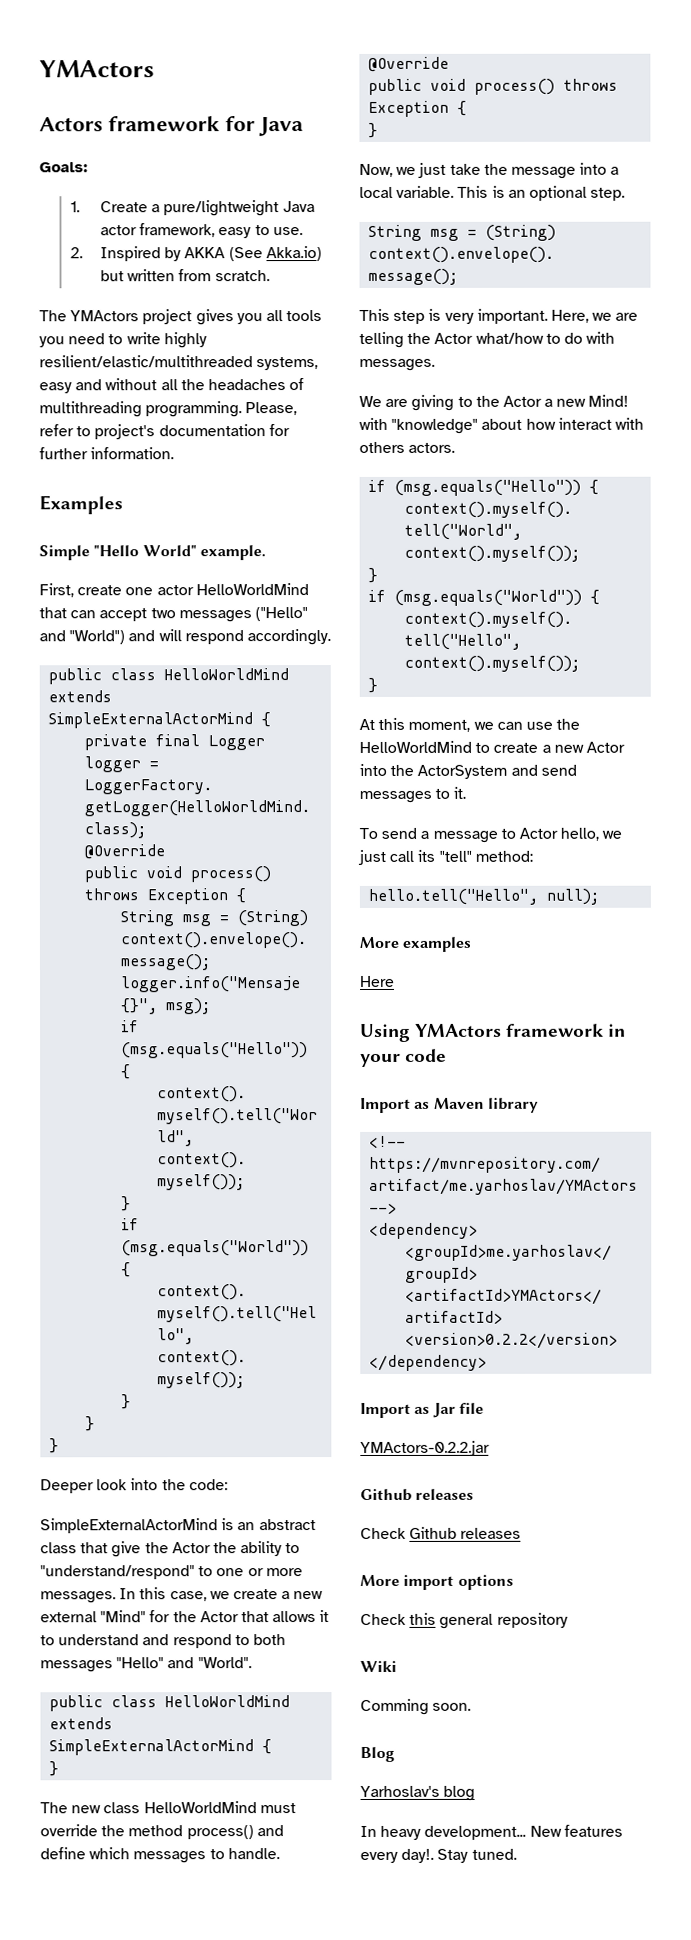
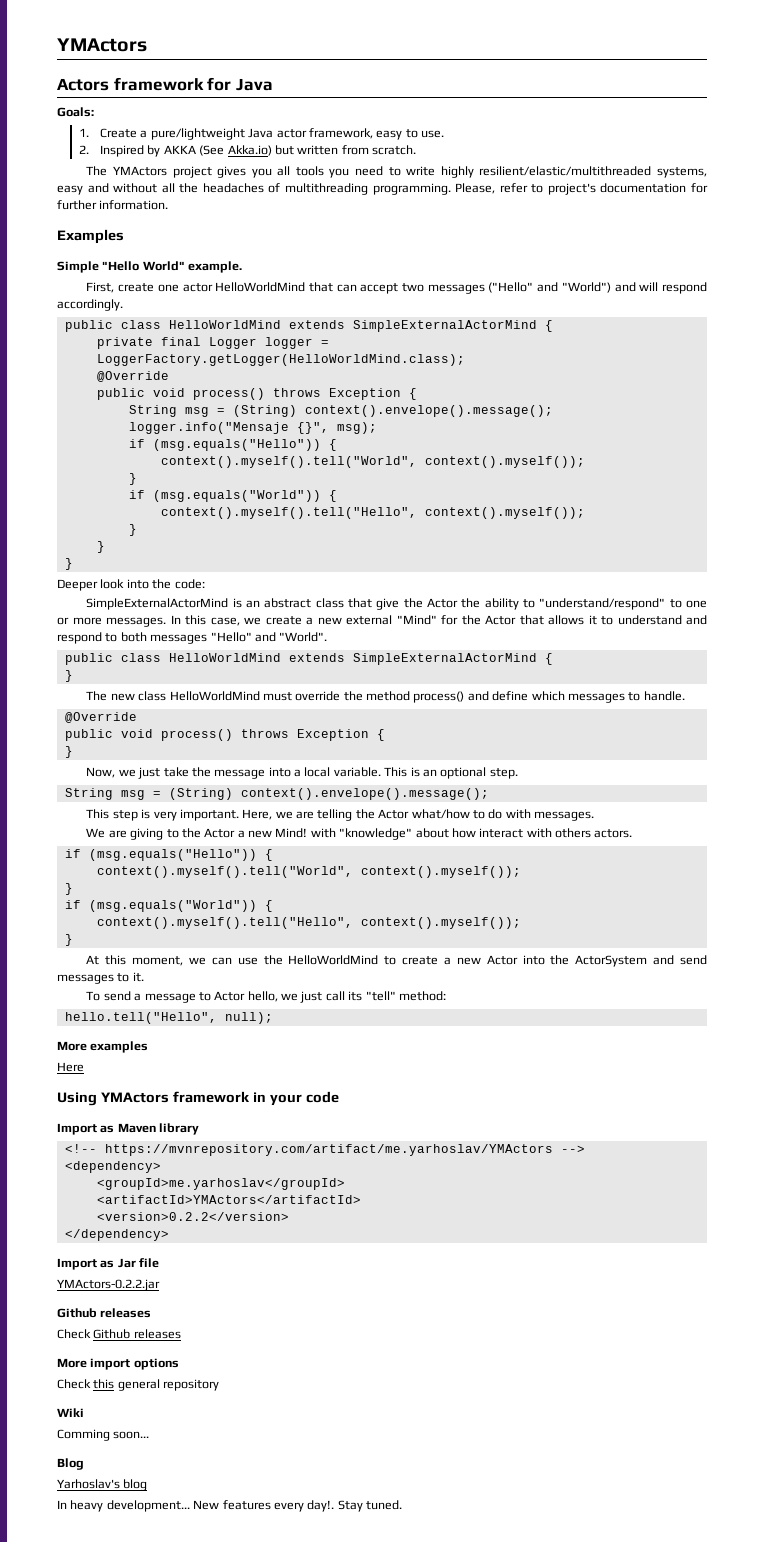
[432,1702,472,1711] soon. -> [113,1431,150,1439] soon...

